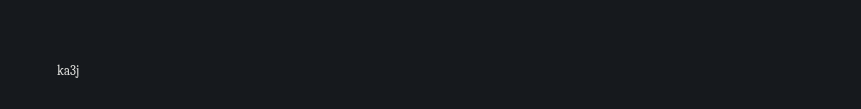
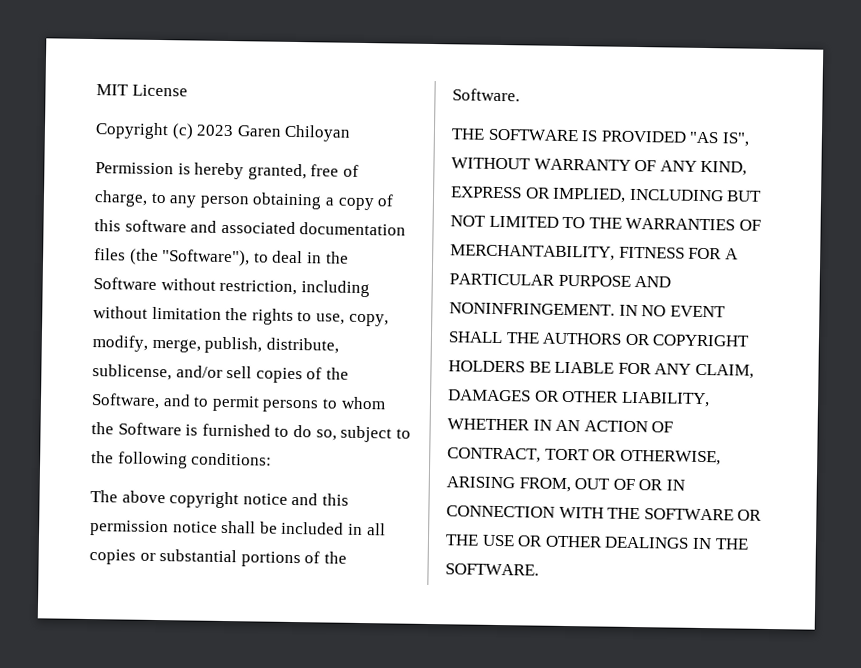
[57,64,79,78] ka3j -> [96,84,188,97] [95,122,352,142] [95,162,359,181] [94,190,395,211] [94,219,407,236] [94,248,349,267] [93,277,370,298] [93,306,389,327] [92,335,339,354] [92,364,349,384] [91,393,386,413] [91,422,411,443] [91,451,273,469] [90,490,349,509] [90,520,386,537] [89,549,347,568] [452,88,520,102] [451,128,749,147] [451,157,748,176] [451,186,763,203] [450,215,761,231] [450,244,739,261] [449,273,672,288] [449,302,726,318] [448,331,751,347] [448,360,754,379] [448,389,710,408] [447,418,674,433] [447,447,721,466] [446,476,685,493] [446,505,763,521] [445,534,749,550] [445,563,539,576] MIT License // Copyright (c) 2023 Garen Chiloyan // Permission is hereby granted, free of charge, to any person obtaining a copy of this software and associated documentation files (the "Software"), to deal in the Software without restriction, including without limitation the rights to use, copy, modify, merge, publish, distribute, sublicense, and/or sell copies of the Software, and to permit persons to whom the Software is furnished to do so, subject to the following conditions: // The above copyright notice and this permission notice shall be included in all copies or substantial portions of the Software. // THE SOFTWARE IS PROVIDED "AS IS", WITHOUT WARRANTY OF ANY KIND, EXPRESS OR IMPLIED, INCLUDING BUT NOT LIMITED TO THE WARRANTIES OF MERCHANTABILITY, FITNESS FOR A PARTICULAR PURPOSE AND NONINFRINGEMENT. IN NO EVENT SHALL THE AUTHORS OR COPYRIGHT HOLDERS BE LIABLE FOR ANY CLAIM, DAMAGES OR OTHER LIABILITY, WHETHER IN AN ACTION OF CONTRACT, TORT OR OTHERWISE, ARISING FROM, OUT OF OR IN CONNECTION WITH THE SOFTWARE OR THE USE OR OTHER DEALINGS IN THE SOFTWARE.

